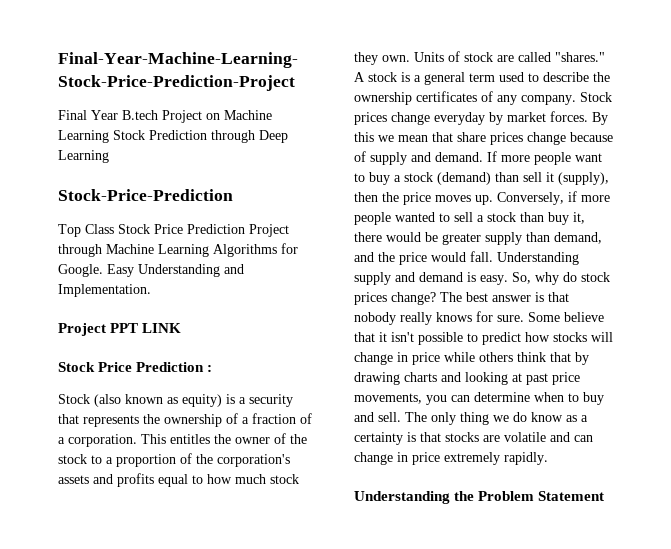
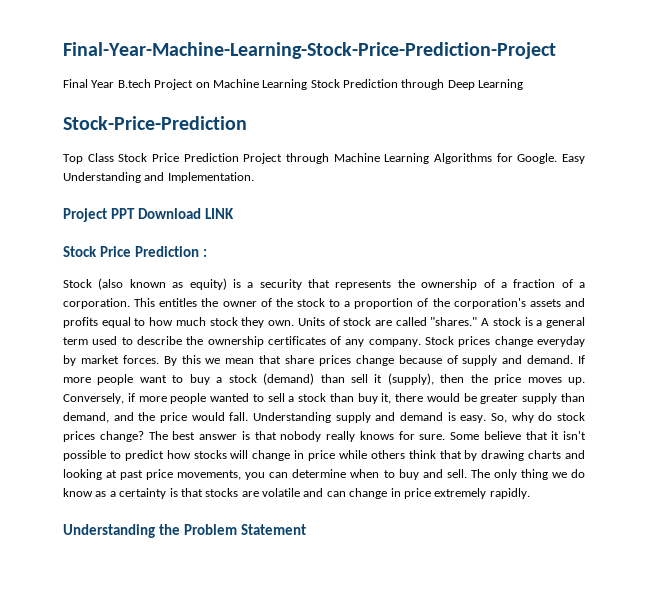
(139, 328) none -> [137,208,201,219] Download

